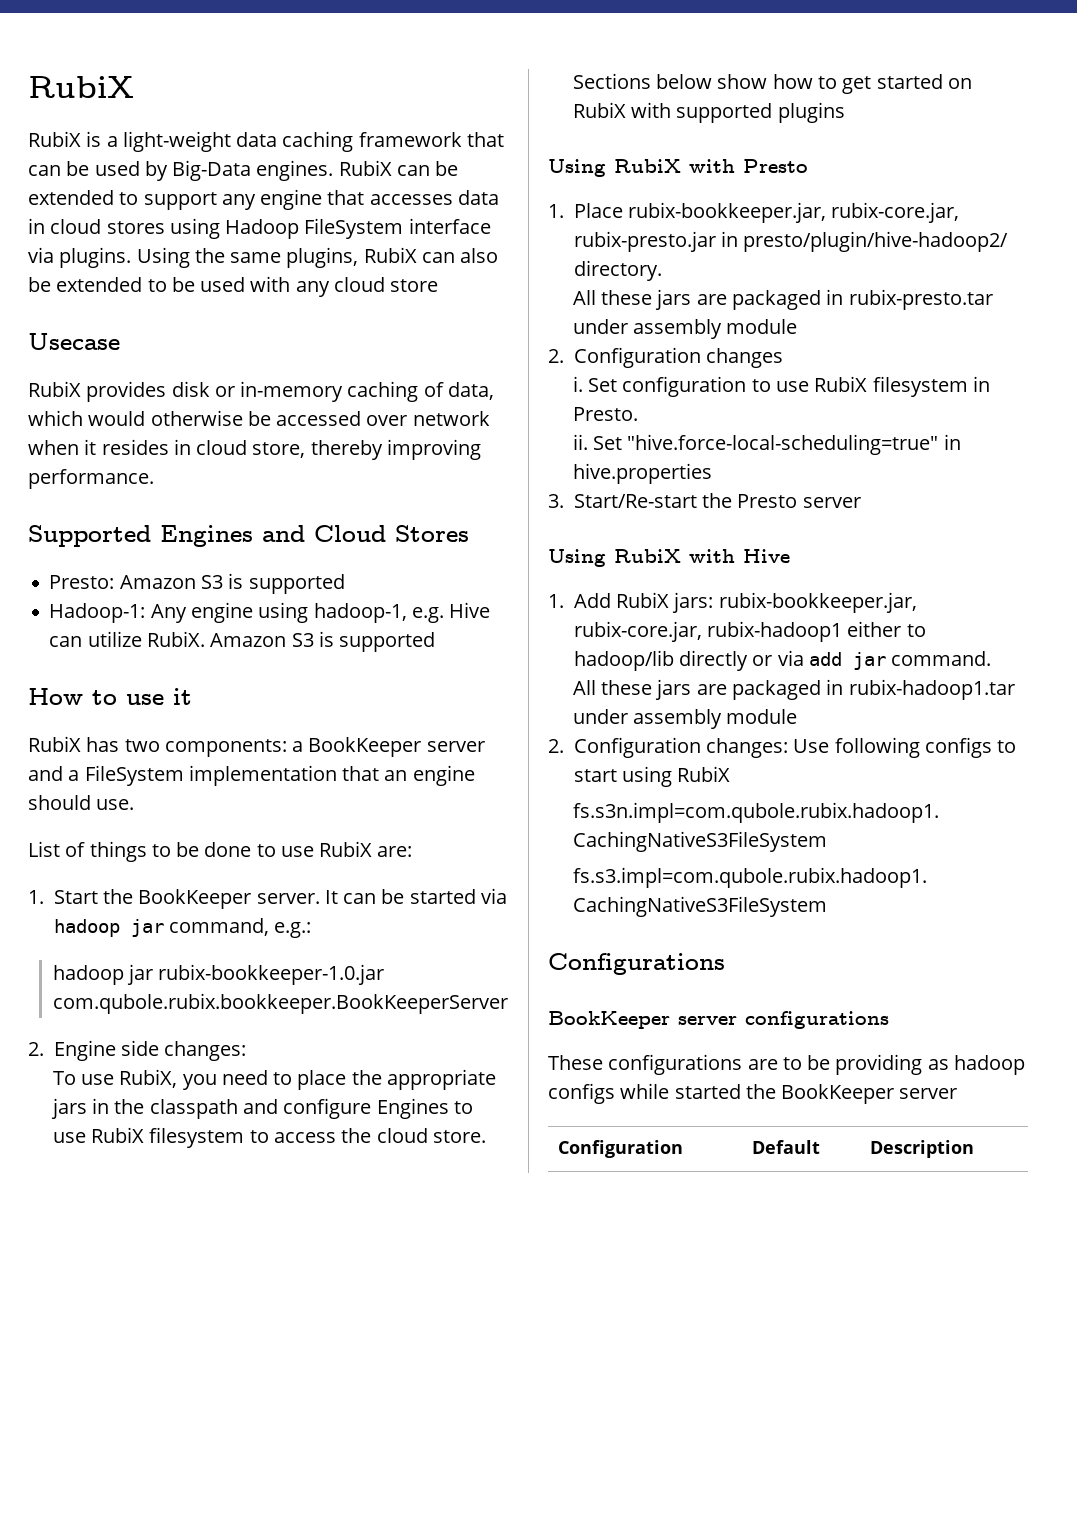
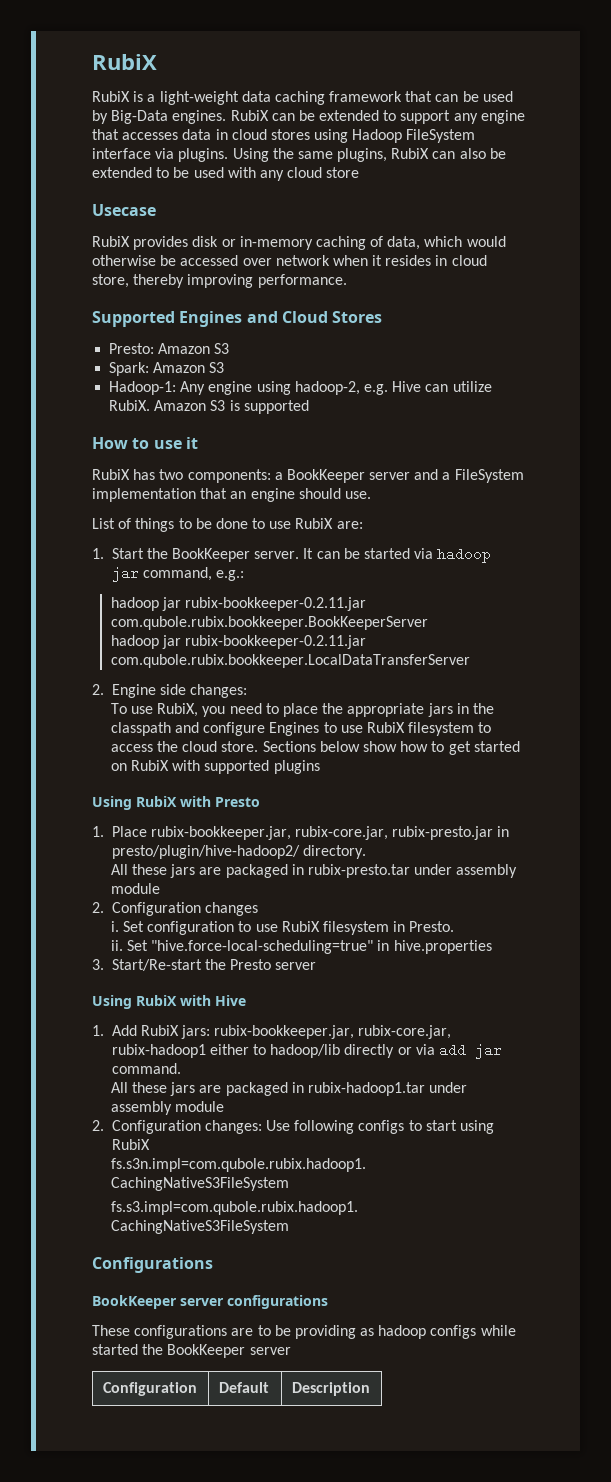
[228,573,345,594] is supported -> [109,362,225,376] // Spark: Amazon S3
[313,603,407,623] hadoop-1, -> [294,381,360,395] hadoop-2,
[158,964,385,985] rubix-bookkeeper-1.0.jar -> [185,597,367,611] rubix-bookkeeper-0.2.11.jar
(508, 1003) none -> [110,635,367,649] [110,654,470,668] // hadoop jar rubix-bookkeeper-0.2.11.jar com.qubole.rubix.bookkeeper.LocalDataTransferServer

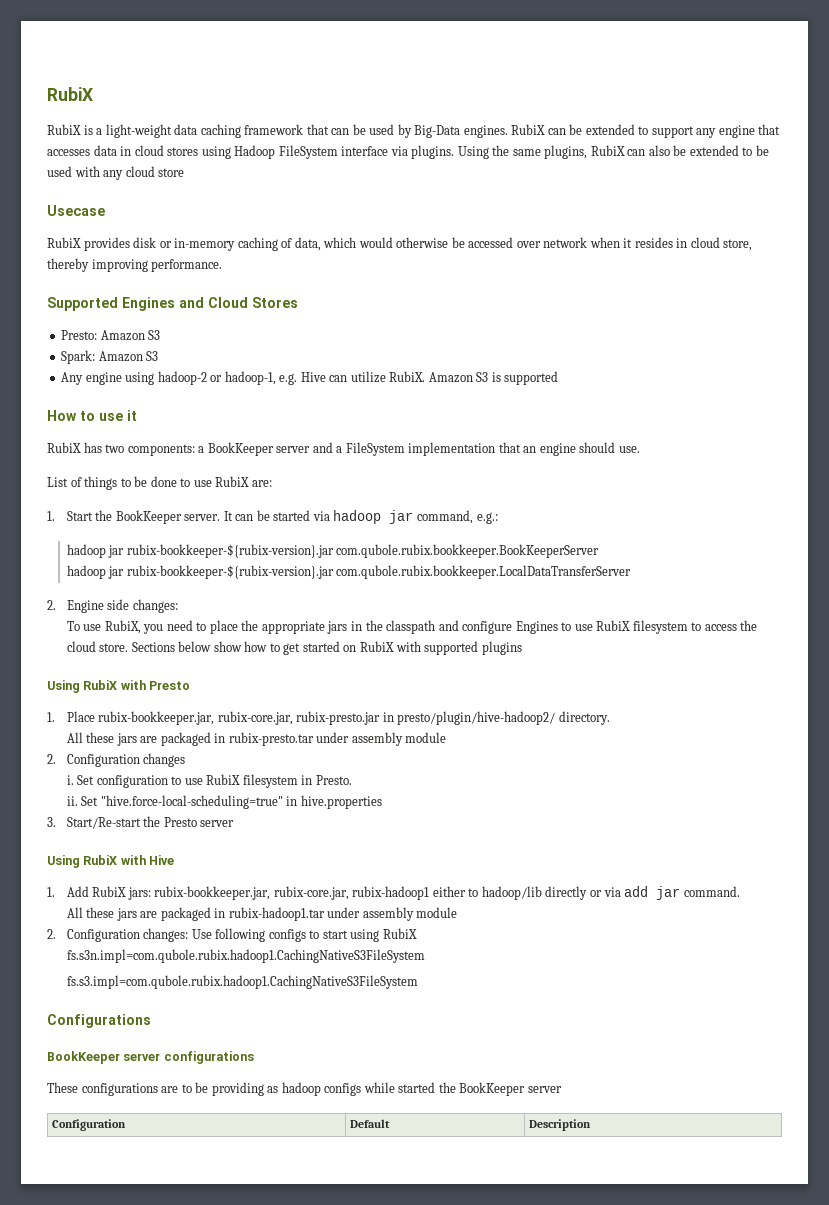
[109,381,177,395] Hadoop-1: -> (159, 356) none
[294,381,360,395] hadoop-2, -> [157,371,276,385] hadoop-2 or hadoop-1,
[185,597,367,611] rubix-bookkeeper-0.2.11.jar -> [126,544,334,558] rubix-bookkeeper-${rubix-version}.jar
[185,635,367,649] rubix-bookkeeper-0.2.11.jar -> [126,565,334,579] rubix-bookkeeper-${rubix-version}.jar

